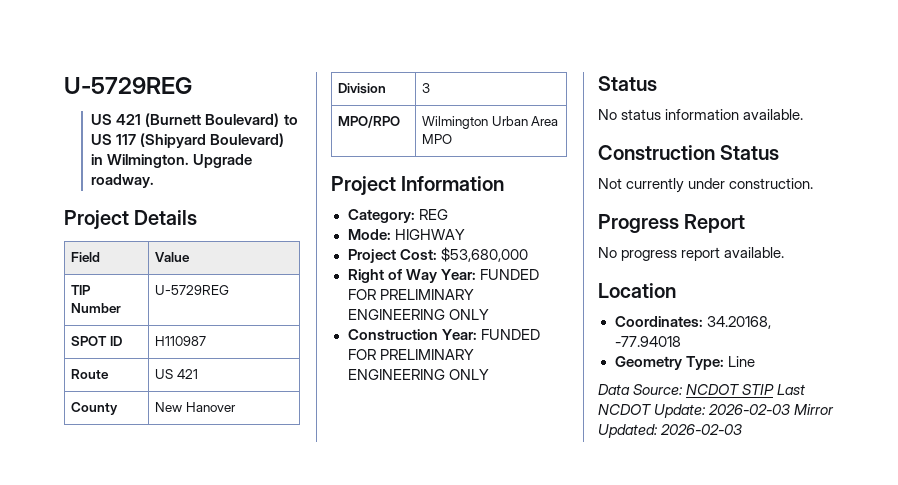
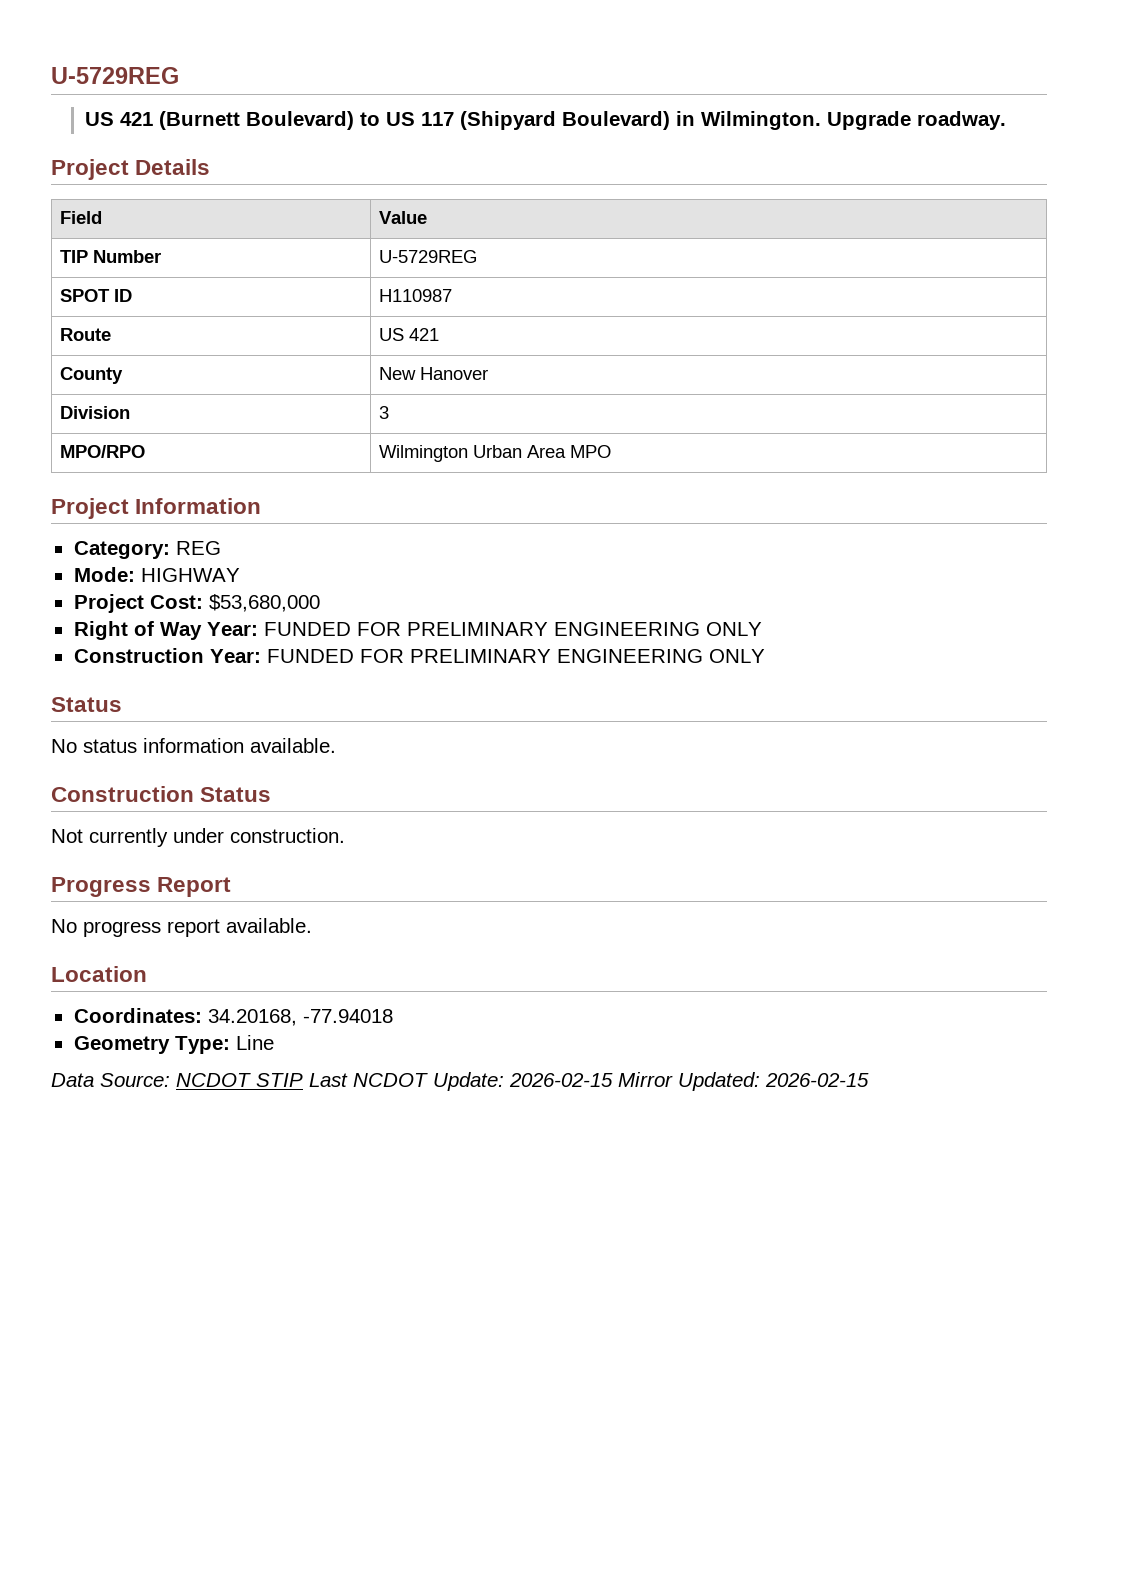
[708,404,791,415] 2026-02-03 -> [509,1073,613,1087] 2026-02-15
[660,424,743,435] 2026-02-03 -> [765,1073,869,1087] 2026-02-15

